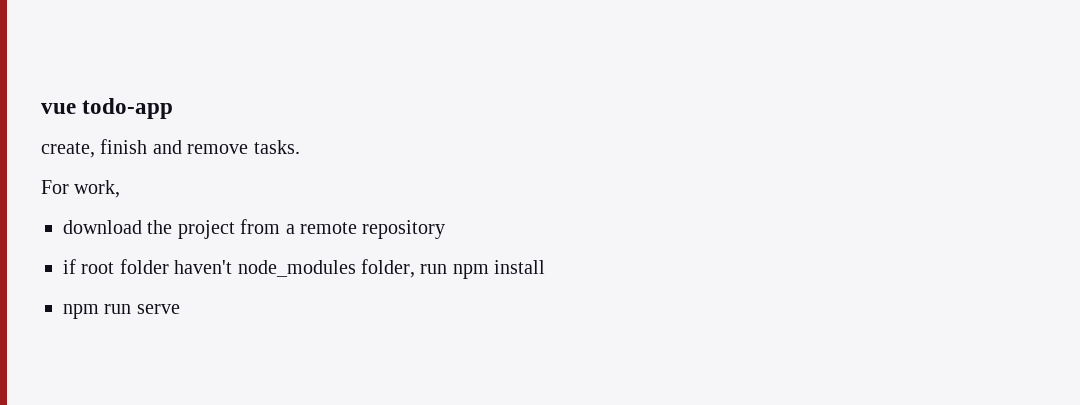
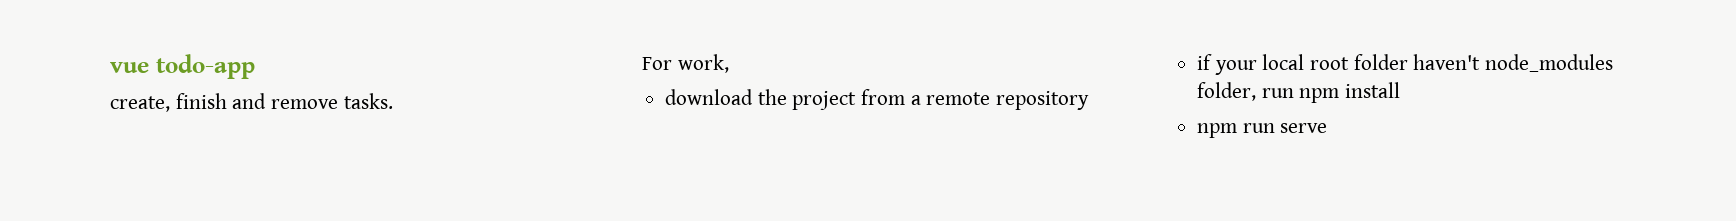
(76, 266) none -> [1214,54,1305,75] your local

